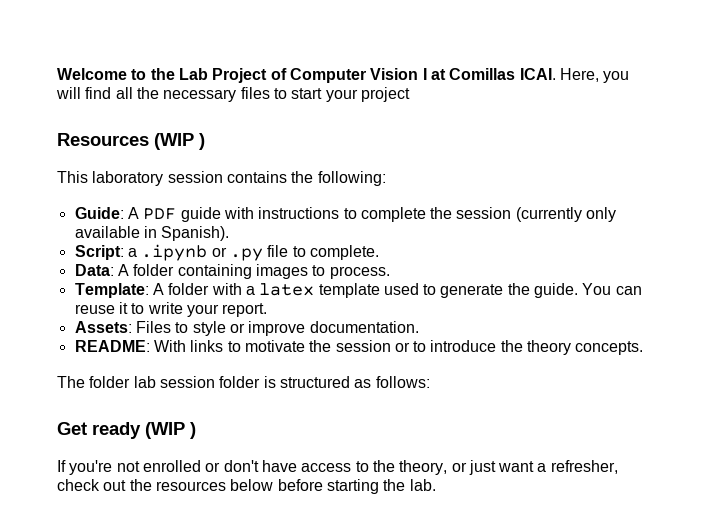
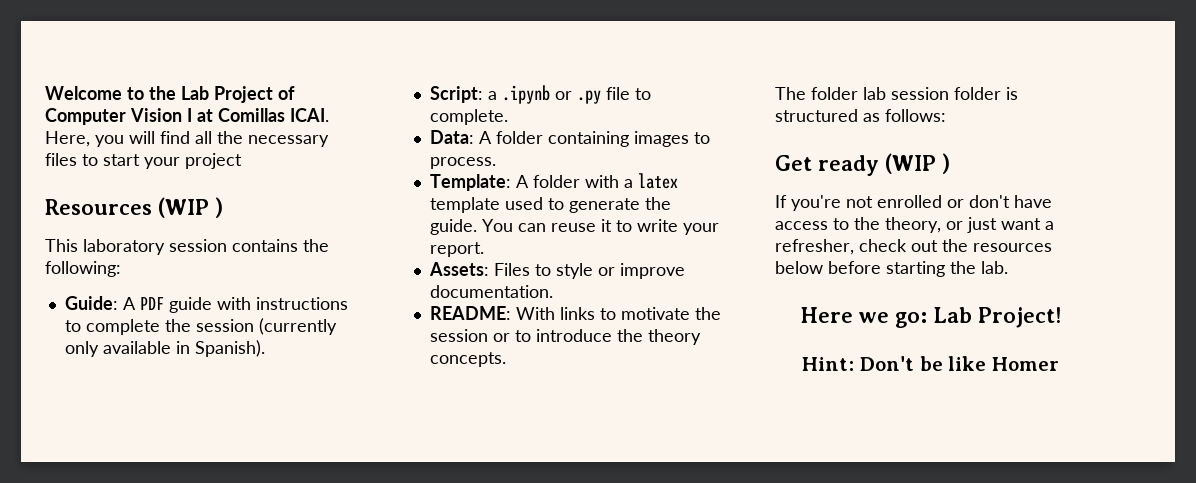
(436, 485) none -> [800,307,1061,328] [802,356,1059,371] // Here we go: Lab Project! // Hint: Don't be like Homer

